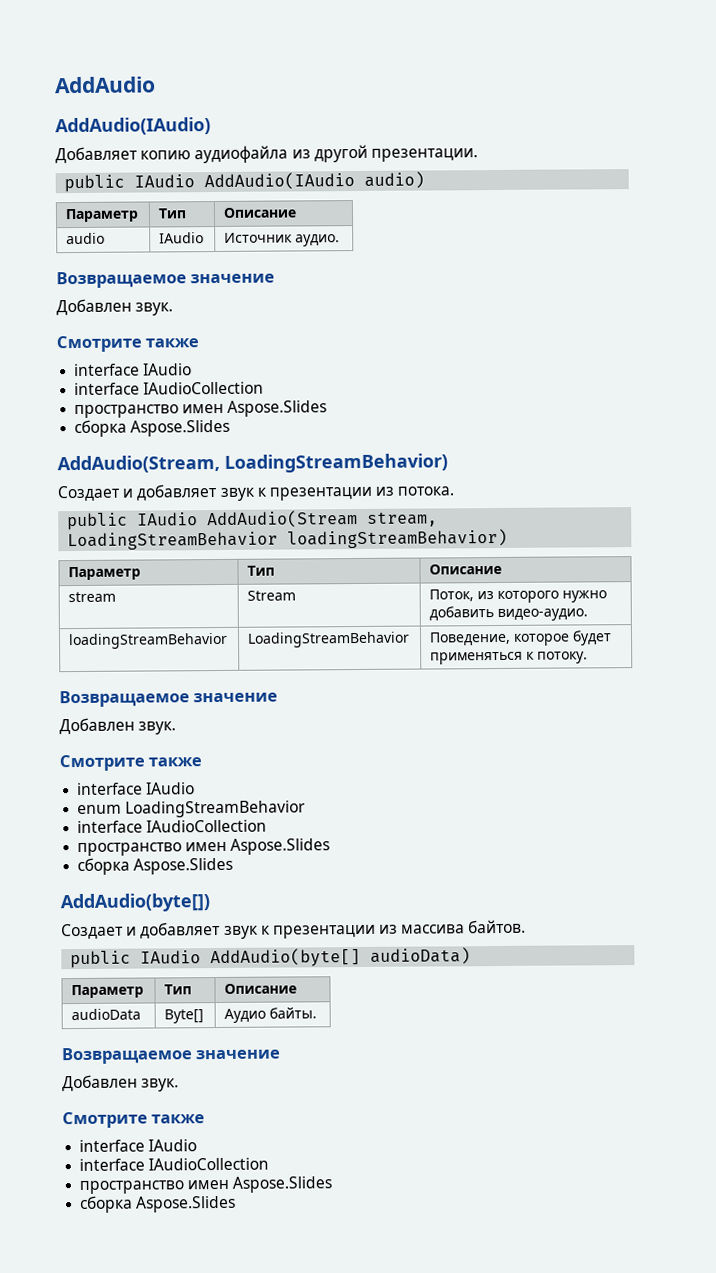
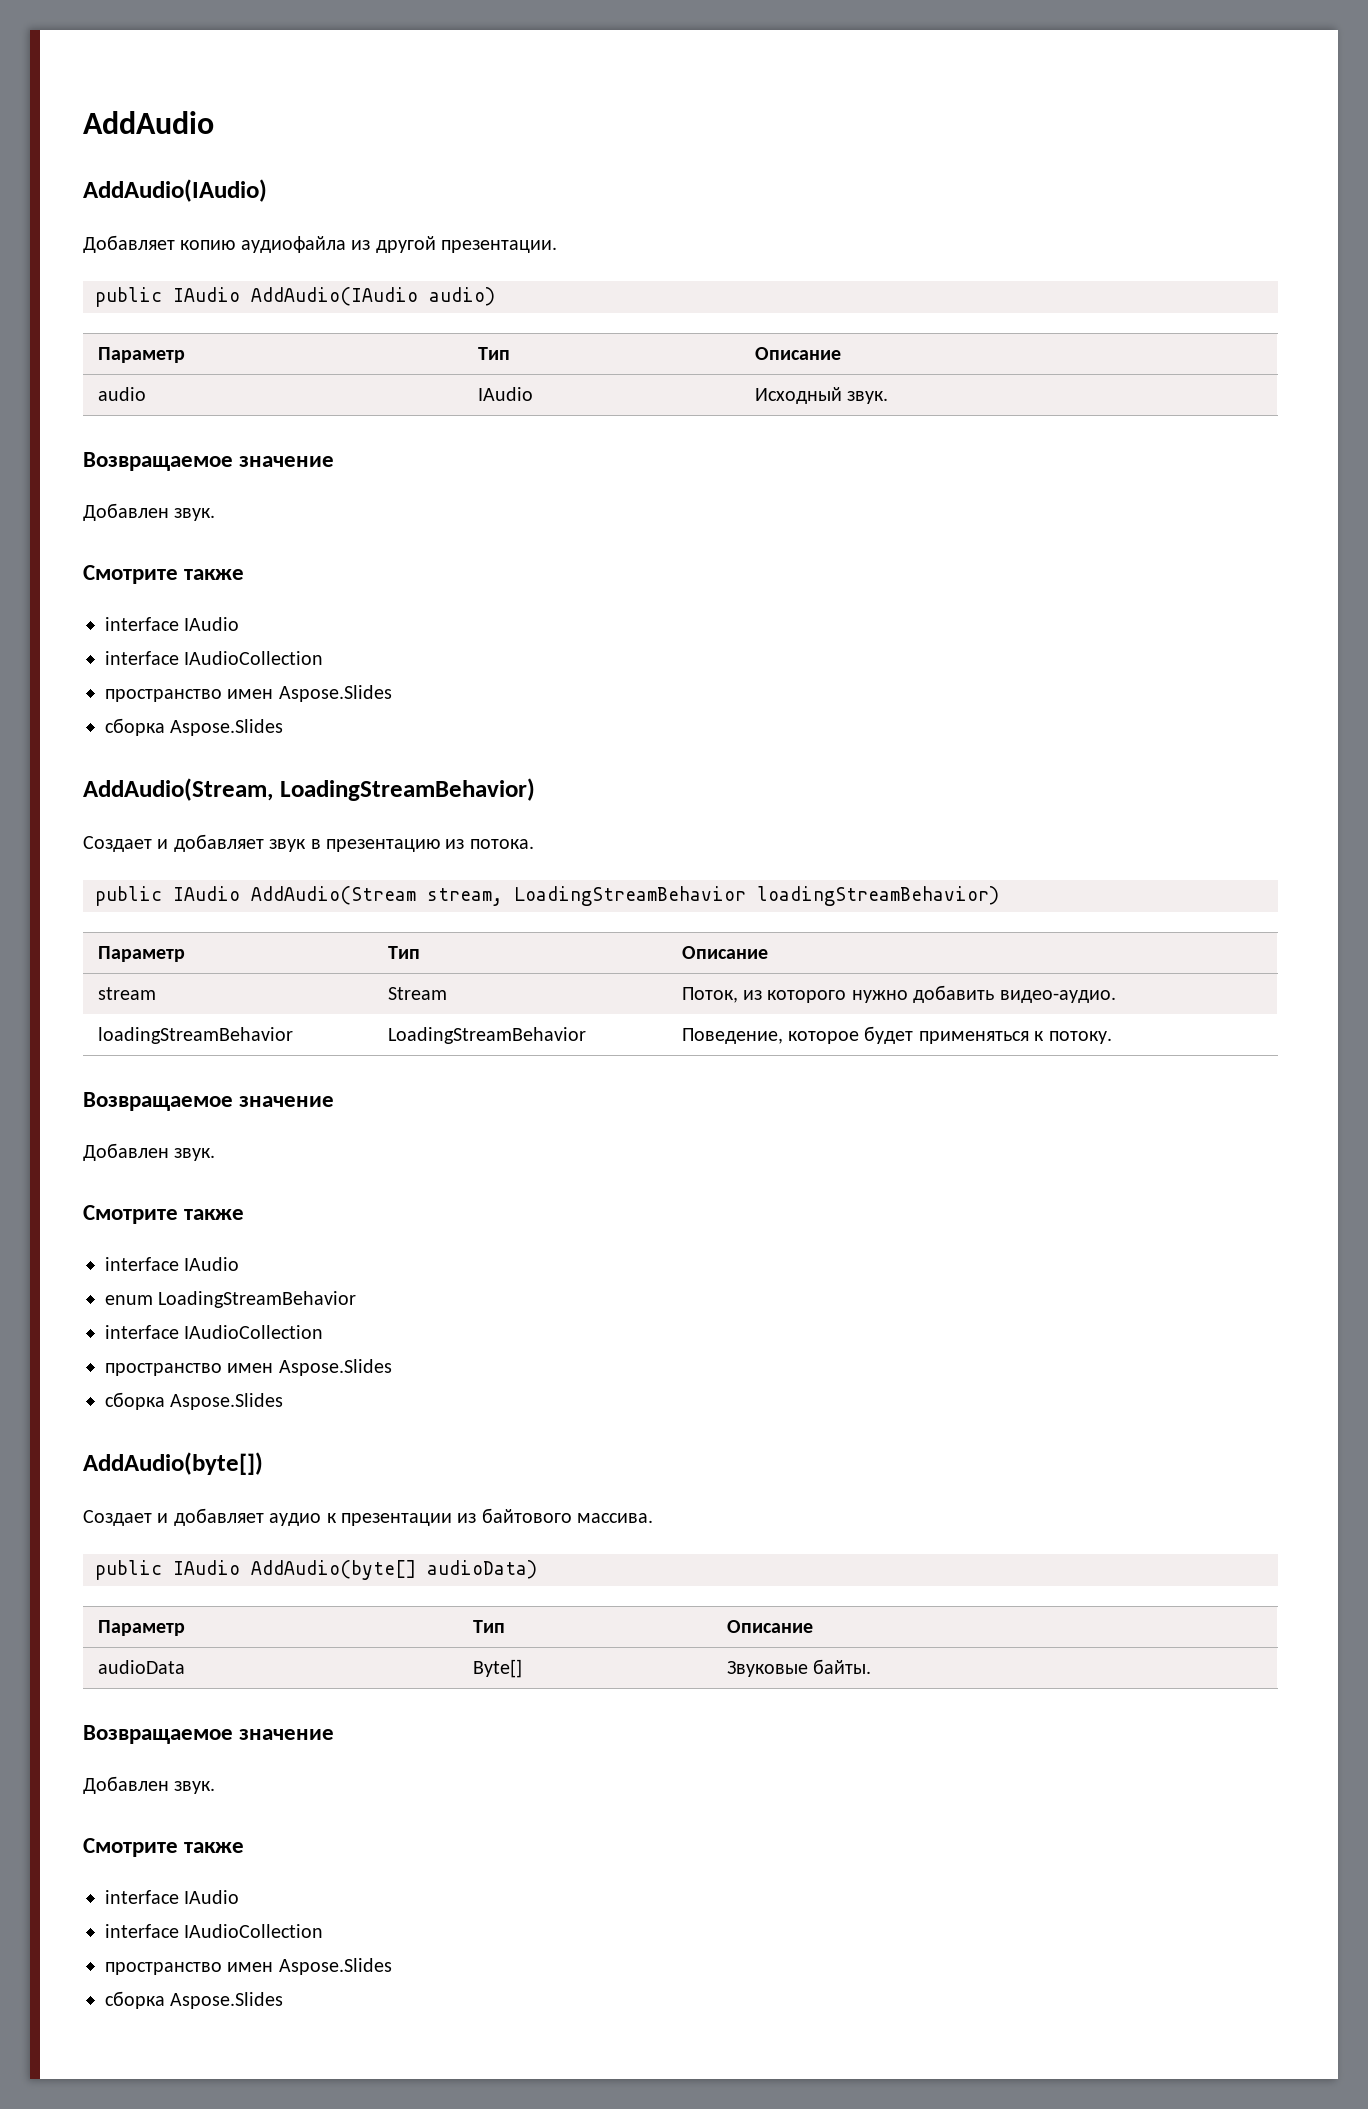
[224,232,341,247] Источник аудио. -> [754,387,889,404] Исходный звук.
[256,486,373,501] к презентации -> [310,839,440,852] в презентацию
[223,919,527,939] звук к презентации из массива байтов. -> [269,1508,654,1526] аудио к презентации из байтового массива.
[224,1008,267,1023] Аудио -> [726,1661,808,1677] Звуковые

